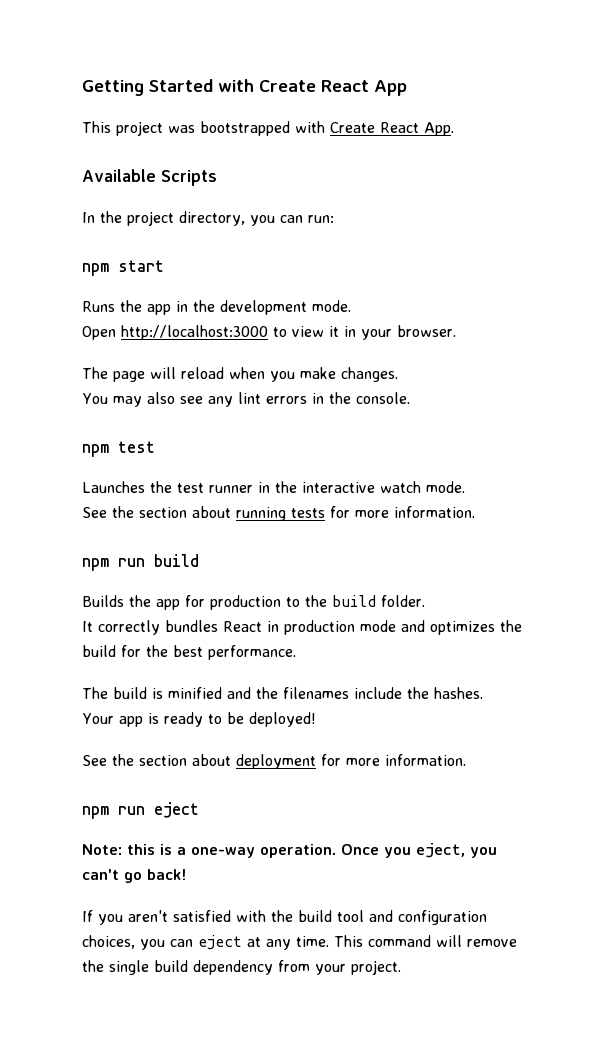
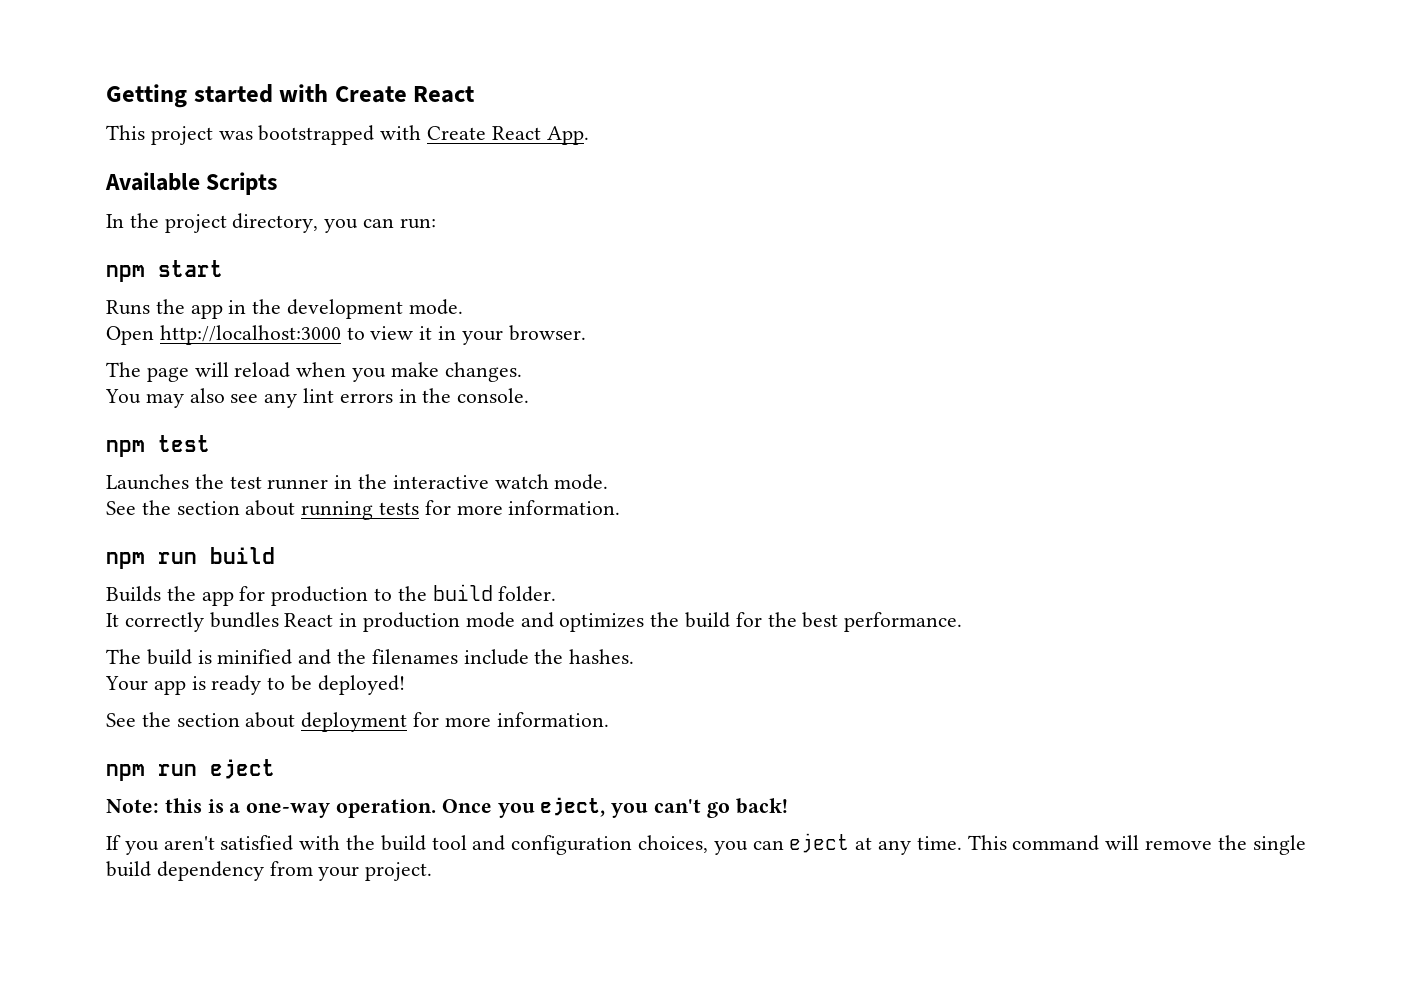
[149,79,407,96] Started with Create React App -> [193,84,475,103] started with Create React

